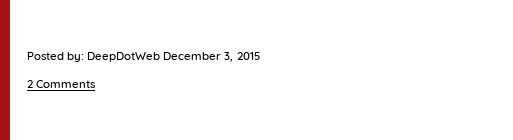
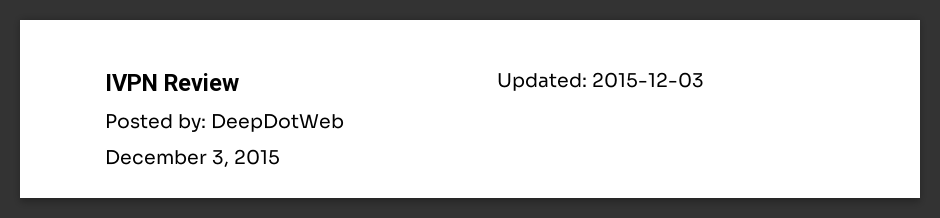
(27, 56) none -> [105,73,240,91] IVPN Review //
(161, 57) none -> (345, 123) //
[27,80,97,88] 2 Comments -> [497,72,705,91] Updated: 2015-12-03

